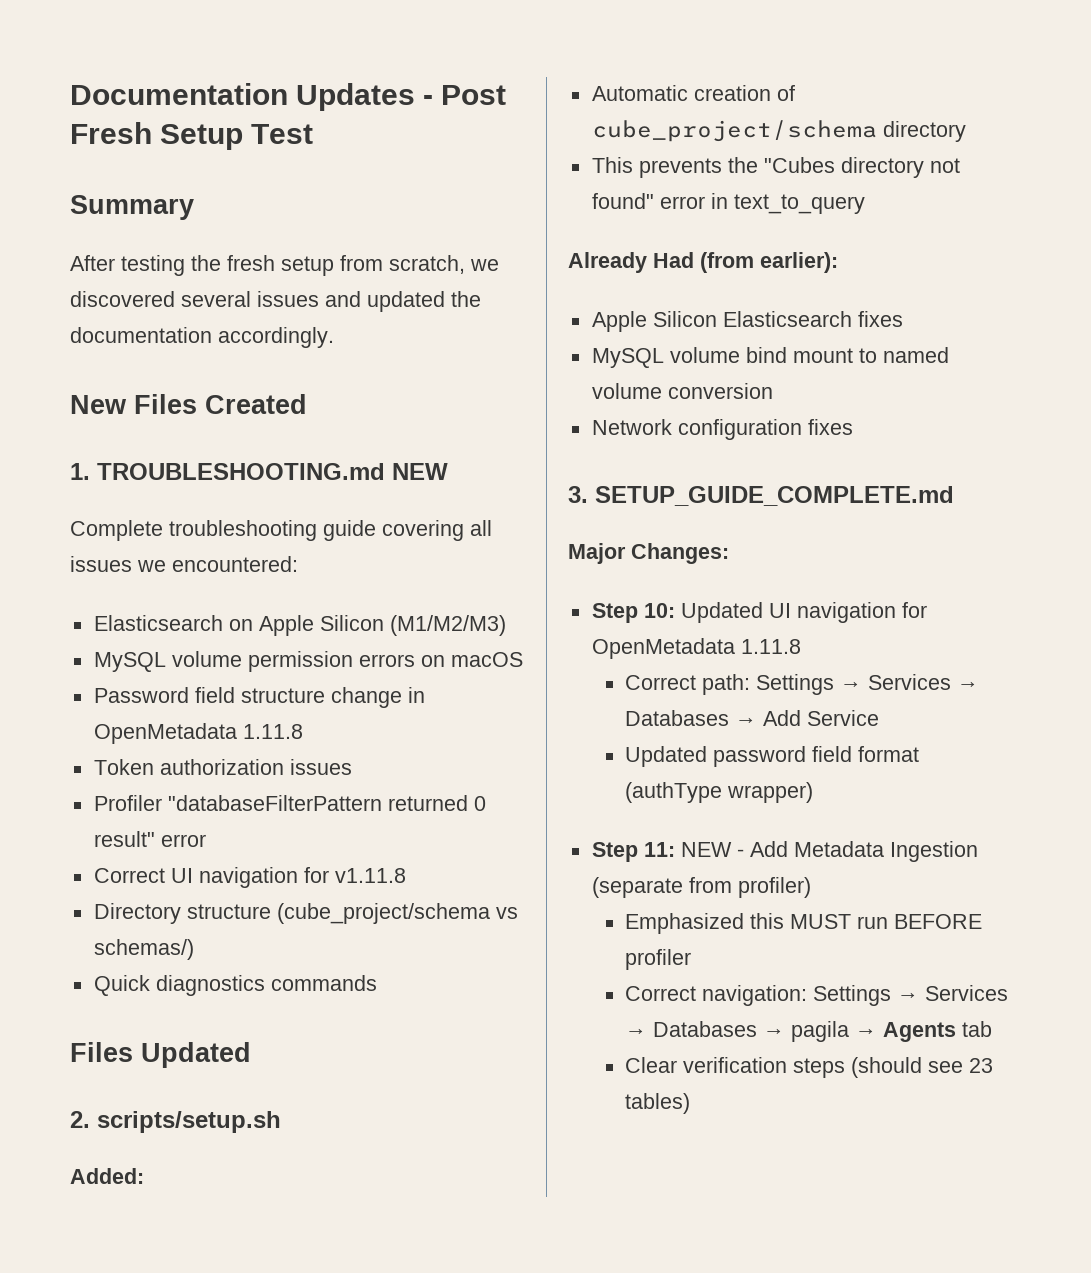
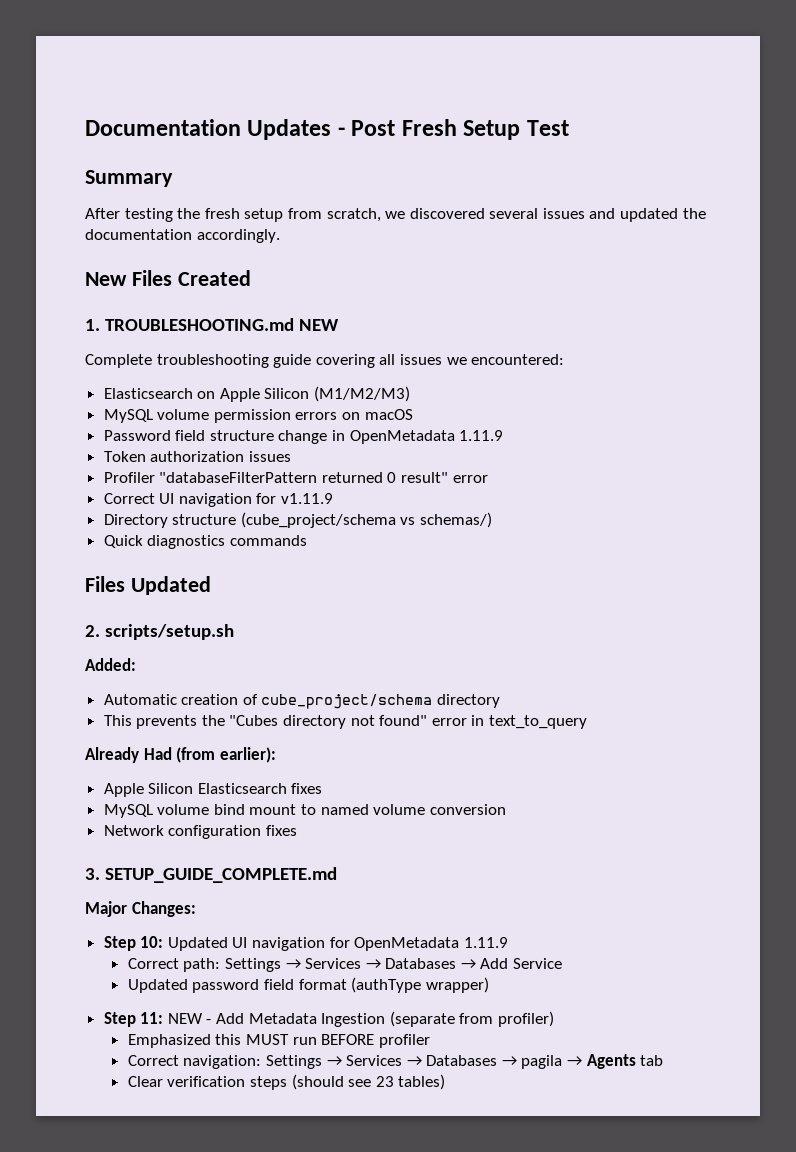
[242,724,303,739] 1.11.8 -> [459,430,504,441] 1.11.9
[334,868,406,883] v1.11.8 -> [281,493,334,504] v1.11.9
[740,639,801,654] 1.11.8 -> [463,937,508,948] 1.11.9

